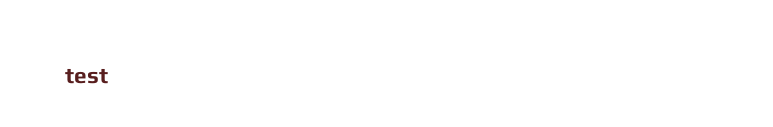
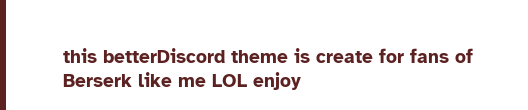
[65,68,108,84] test -> [63,48,473,63] [63,72,301,90] this betterDiscord theme is create for fans of Berserk like me LOL enjoy

